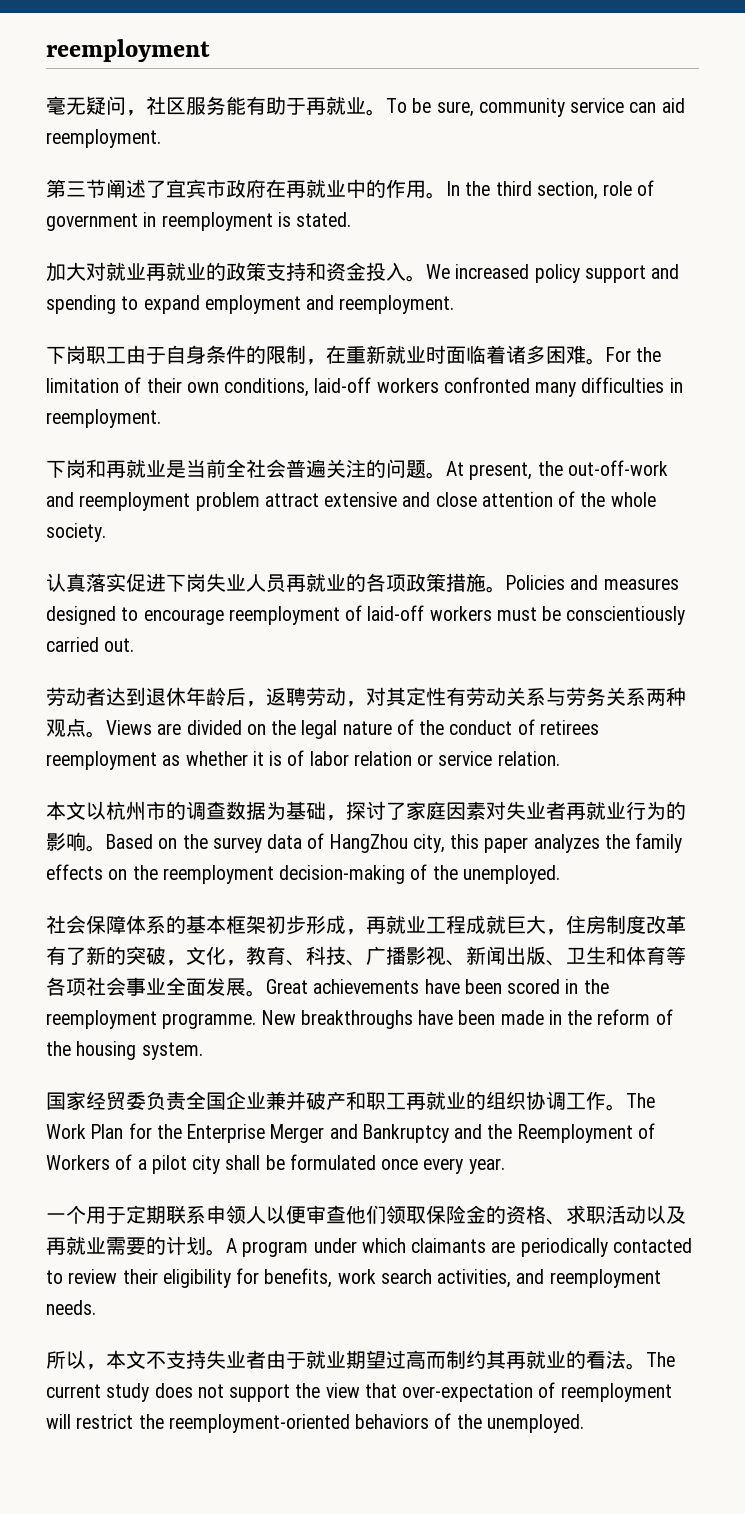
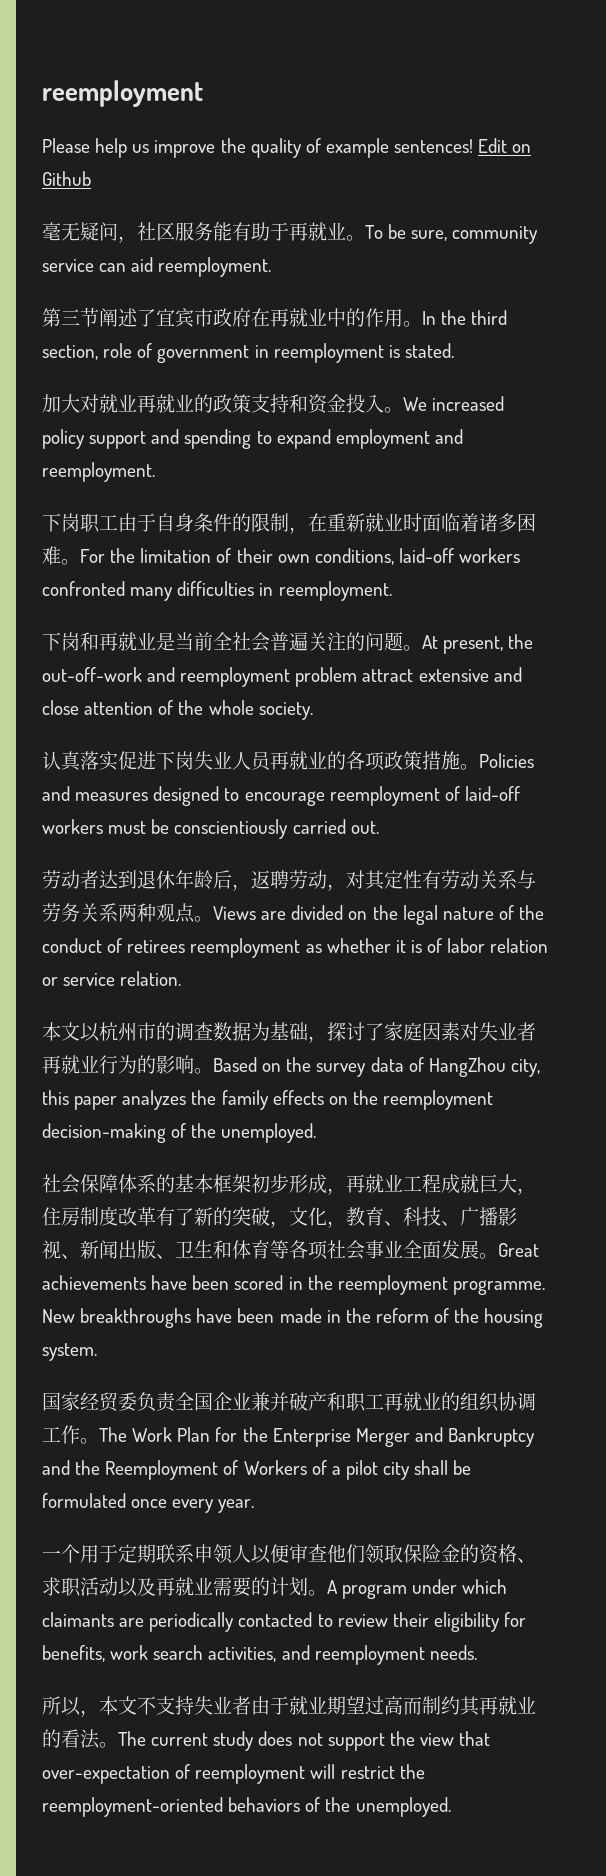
[46,39,210,62] reemployment -> [42,80,203,107] [42,138,532,158] [42,171,91,186] reemployment // Please help us improve the quality of example sentences! Edit on Github

